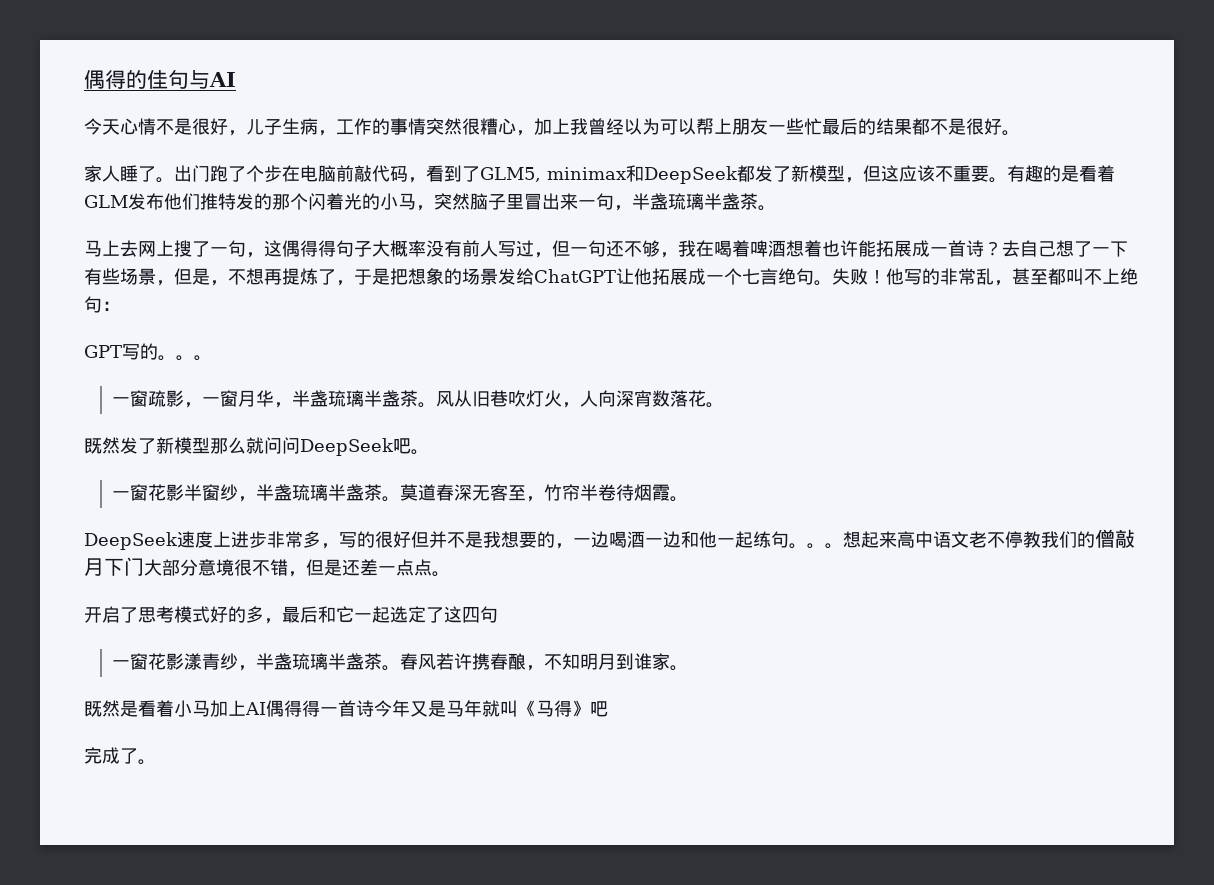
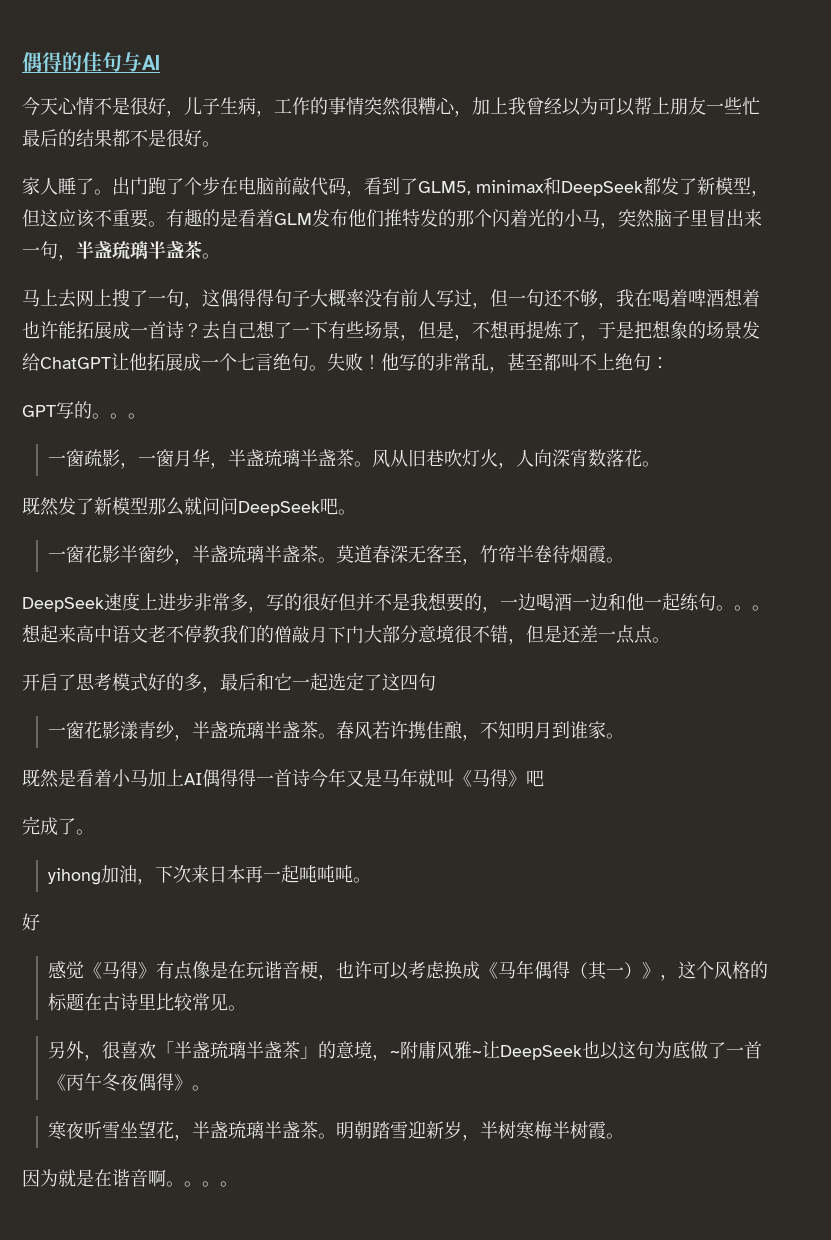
[490,653,509,670] 春 -> [426,721,445,739] 佳
(156, 762) none -> [48,865,372,885] [22,913,40,931] [48,960,769,981] [48,993,247,1011] [48,1041,763,1061] [48,1073,211,1092] [48,1121,625,1141] [22,1169,238,1187] // yihong加油，下次来日本再一起吨吨吨。 // 好 // 感觉《马得》有点像是在玩谐音梗，也许可以考虑换成《马年偶得（其一）》，这个风格的标题在古诗里比较常见。 // 另外，很喜欢「半盏琉璃半盏茶」的意境，~附庸风雅~让DeepSeek也以这句为底做了一首《丙午冬夜偶得》。 // 寒夜听雪坐望花，半盏琉璃半盏茶。明朝踏雪迎新岁，半树寒梅半树霞。 // 因为就是在谐音啊。。。。

